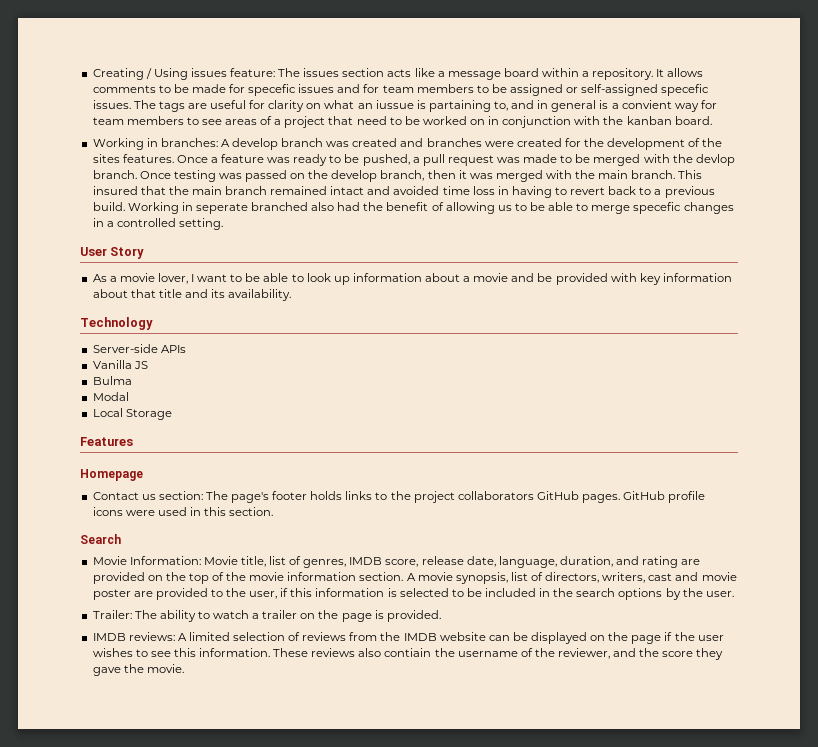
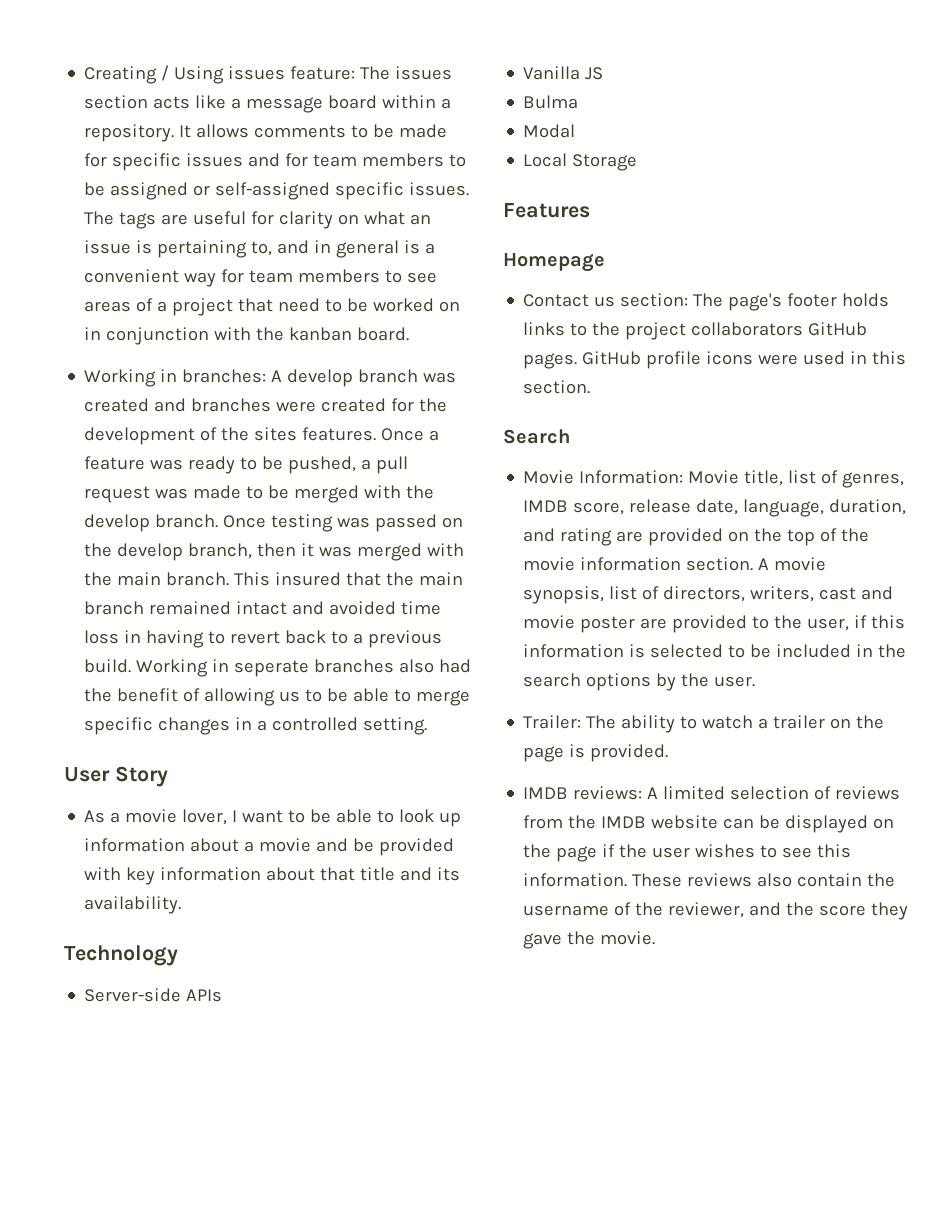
[248,84,297,96] specefic -> [112,153,182,171] specific
[661,84,710,96] specefic -> [335,182,405,200] specific
[375,100,491,112] iussue is partaining -> [84,240,248,258] issue is pertaining
[621,100,672,109] convient -> [84,269,180,283] convenient
[695,154,735,166] devlop -> [84,514,151,532] develop
[251,202,309,211] branched -> [314,659,395,673] branches
[633,202,682,214] specefic -> [84,717,154,735] specific
[384,648,432,657] contiain -> [797,873,863,887] contain

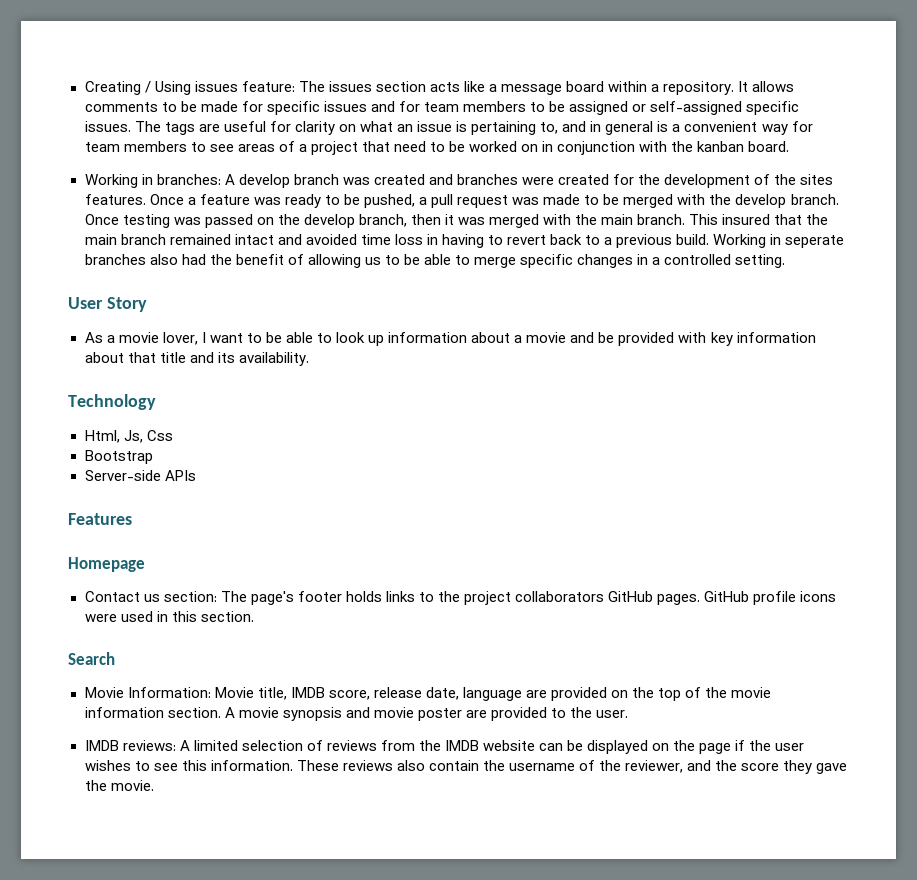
[84,988,223,1002] [523,66,604,80] [523,95,579,109] [523,124,576,138] [523,153,638,171] Server-side APIs // Vanilla JS // Bulma // Modal // Local Storage -> [84,430,173,443] [84,450,153,464] [84,470,196,481] Html, Js, Css // Bootstrap // Server-side APIs
[788,470,905,488] list of genres, -> (287, 693) none
[743,499,907,517] [523,528,613,546] language, duration, and rating -> [462,687,522,701] language
[523,586,857,604] synopsis, list of directors, writers, cast -> [282,707,342,721] synopsis
[807,615,906,631] [523,644,907,658] [523,673,756,691] [523,715,885,733] [523,744,669,762] user, if this information is selected to be included in the search options by the user. // Trailer: The ability to watch a trailer on the page is provided. -> [596,710,629,718] user.

